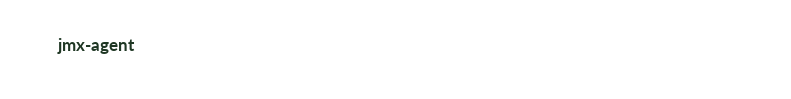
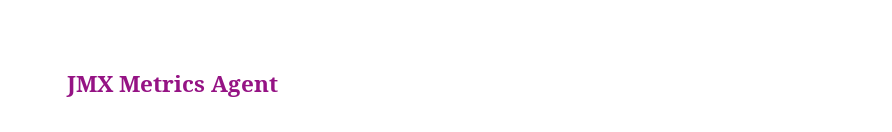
[57,38,135,54] jmx-agent -> [66,75,279,97] JMX Metrics Agent

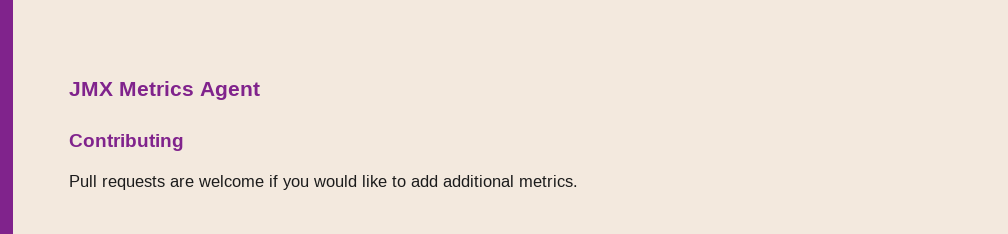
(279, 86) none -> [69,134,184,151] [69,175,578,190] // Contributing // Pull requests are welcome if you would like to add additional metrics.

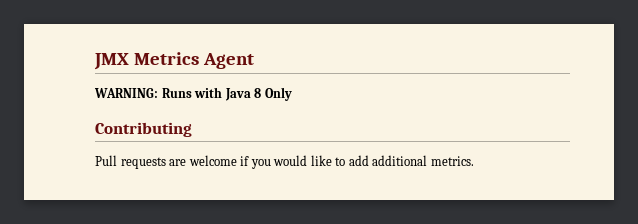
(260, 91) none -> [94,87,292,101] // WARNING: Runs with Java 8 Only

